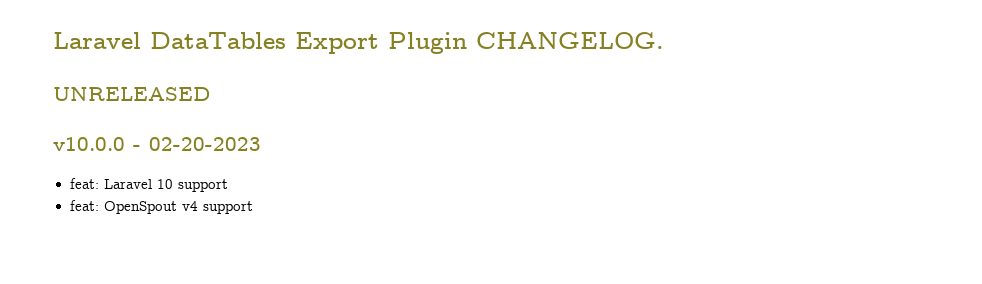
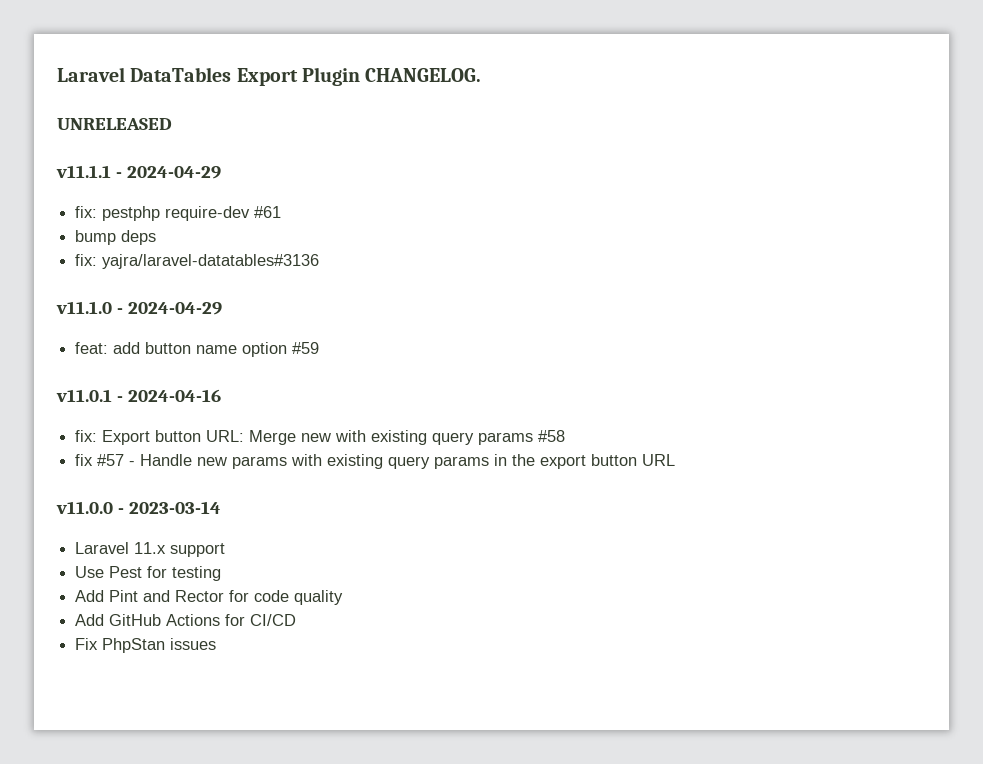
[53,137,261,151] [69,178,228,192] [69,200,253,214] v10.0.0 - 02-20-2023 // feat: Laravel 10 support // feat: OpenSpout v4 support -> [56,165,221,179] [75,206,282,221] [75,230,157,245] [75,254,320,269] [56,301,222,315] [75,342,320,357] [56,389,221,402] [75,430,566,445] [75,454,676,469] [56,501,221,514] [75,542,226,557] [75,566,222,581] [75,590,344,605] [75,614,297,626] [75,638,217,653] v11.1.1 - 2024-04-29 // fix: pestphp require-dev #61 // bump deps // fix: yajra/laravel-datatables#3136 // v11.1.0 - 2024-04-29 // feat: add button name option #59 // v11.0.1 - 2024-04-16 // fix: Export button URL: Merge new with existing query params #58 // fix #57 - Handle new params with existing query params in the export button URL // v11.0.0 - 2023-03-14 // Laravel 11.x support // Use Pest for testing // Add Pint and Rector for code quality // Add GitHub Actions for CI/CD // Fix PhpStan issues

